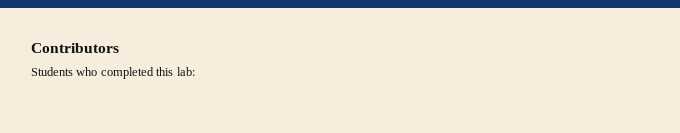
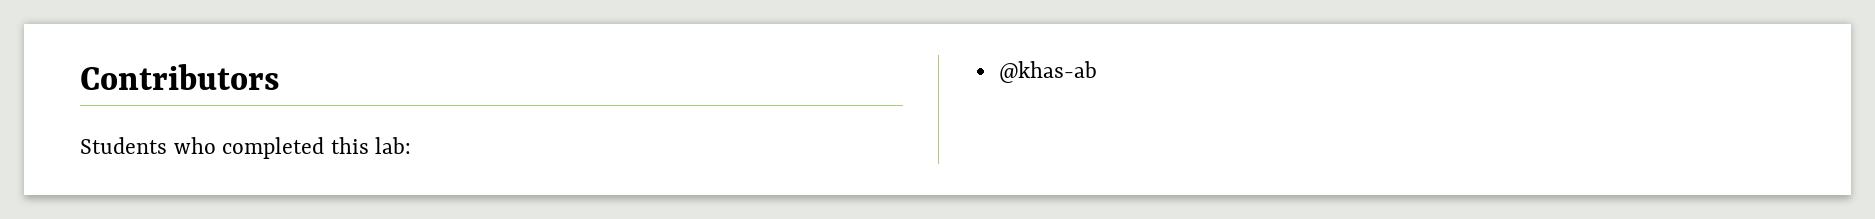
(195, 71) none -> [998,61,1097,83] // @khas-ab

